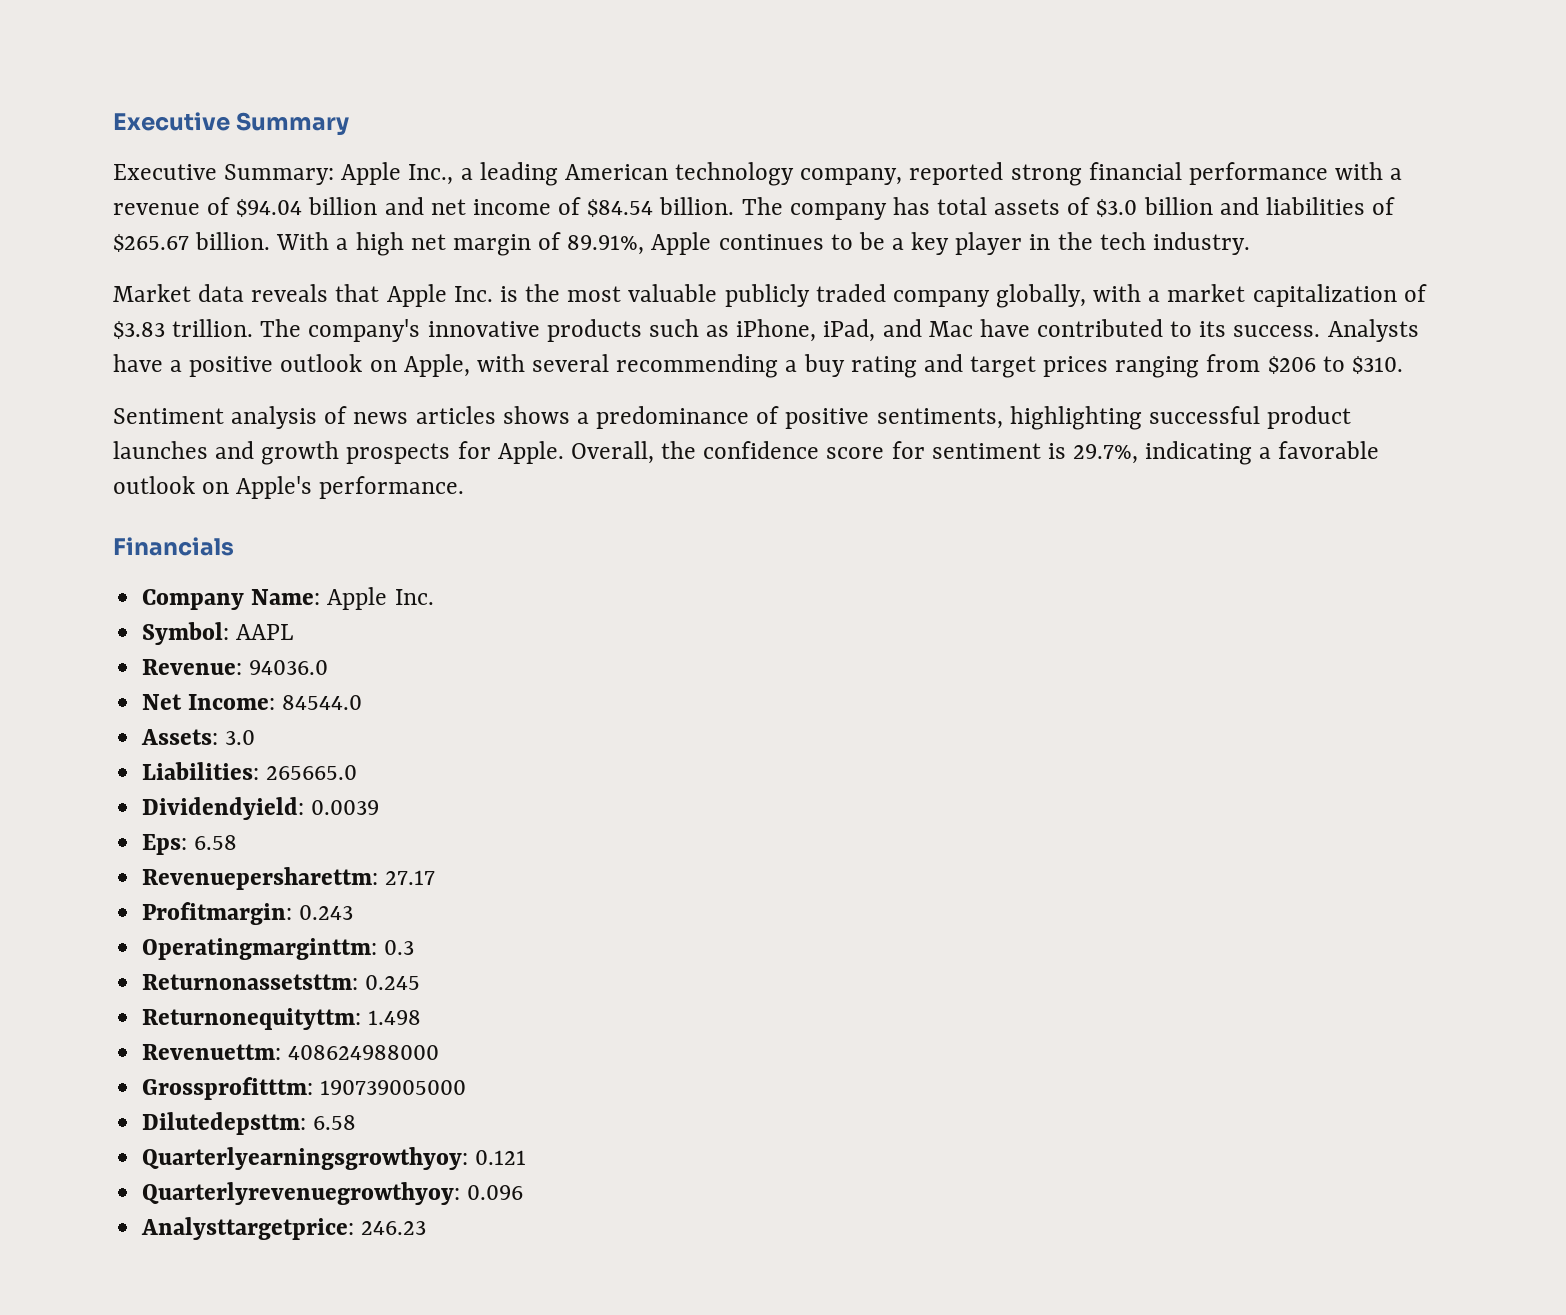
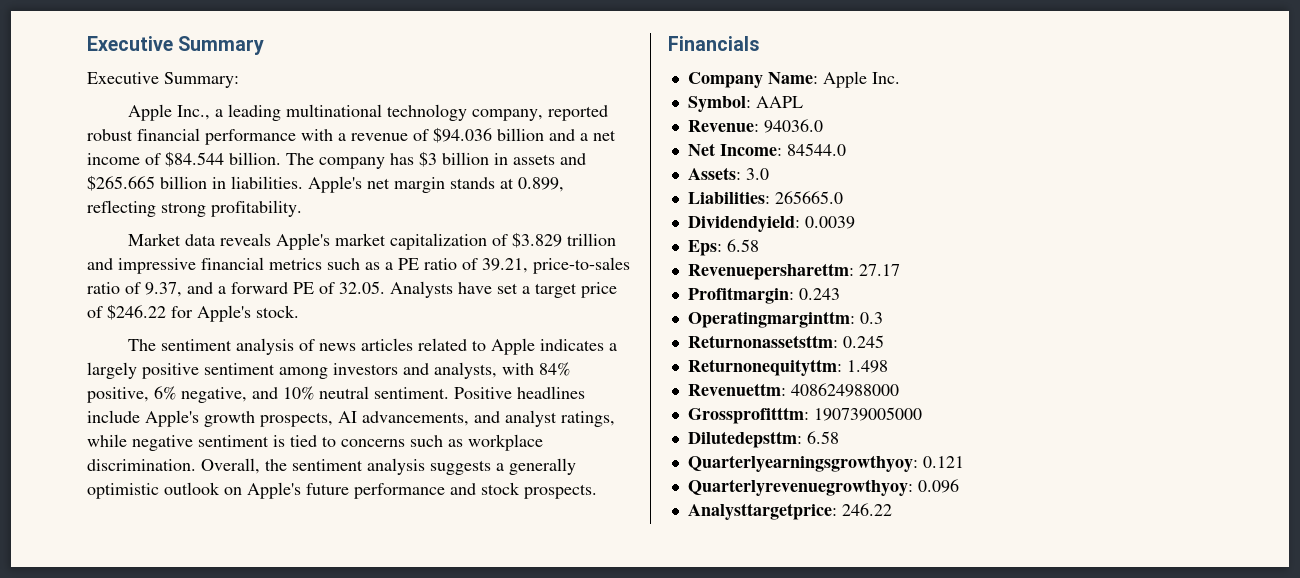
(335, 174) none -> (239, 80) //
[564,164,668,180] American -> [285,104,382,117] multinational
[1010,164,1082,186] strong -> [87,129,133,141] robust
[236,197,424,217] $94.04 billion and -> [433,127,588,143] $94.036 billion and a
[587,199,654,217] $84.54 -> [165,151,224,167] $84.544
[937,197,1396,217] [113,232,1250,256] [113,284,1427,308] [113,319,1419,342] [113,354,1403,378] [113,406,1352,430] [113,441,1380,465] [113,476,465,499] total assets of $3.0 billion and liabilities of $265.67 billion. With a high net margin of 89.91%, Apple continues to be a key player in the tech industry. // Market data reveals that Apple Inc. is the most valuable publicly traded company globally, with a market capitalization of $3.83 trillion. The company's innovative products such as iPhone, iPad, and Mac have contributed to its success. Analysts have a positive outlook on Apple, with several recommending a buy rating and target prices ranging from $206 to $310. // Sentiment analysis of news articles shows a predominance of positive sentiments, highlighting successful product launches and growth prospects for Apple. Overall, the confidence score for sentiment is 29.7%, indicating a favorable outlook on Apple's performance. -> [419,151,586,167] [87,175,564,193] [87,200,302,217] [127,232,616,250] [87,257,630,274] [87,281,617,298] [87,304,299,322] [127,338,617,355] [87,362,570,379] [87,386,585,403] [87,410,615,427] [87,434,543,451] [87,458,576,475] [87,482,597,499] $3 billion in assets and $265.665 billion in liabilities. Apple's net margin stands at 0.899, reflecting strong profitability. // Market data reveals Apple's market capitalization of $3.829 trillion and impressive financial metrics such as a PE ratio of 39.21, price-to-sales ratio of 9.37, and a forward PE of 32.05. Analysts have set a target price of $246.22 for Apple's stock. // The sentiment analysis of news articles related to Apple indicates a largely positive sentiment among investors and analysts, with 84% positive, 6% negative, and 10% neutral sentiment. Positive headlines include Apple's growth prospects, AI advancements, and analyst ratings, while negative sentiment is tied to concerns such as workplace discrimination. Overall, the sentiment analysis suggests a generally optimistic outlook on Apple's future performance and stock prospects.
[361,1221,427,1235] 246.23 -> [841,503,892,516] 246.22

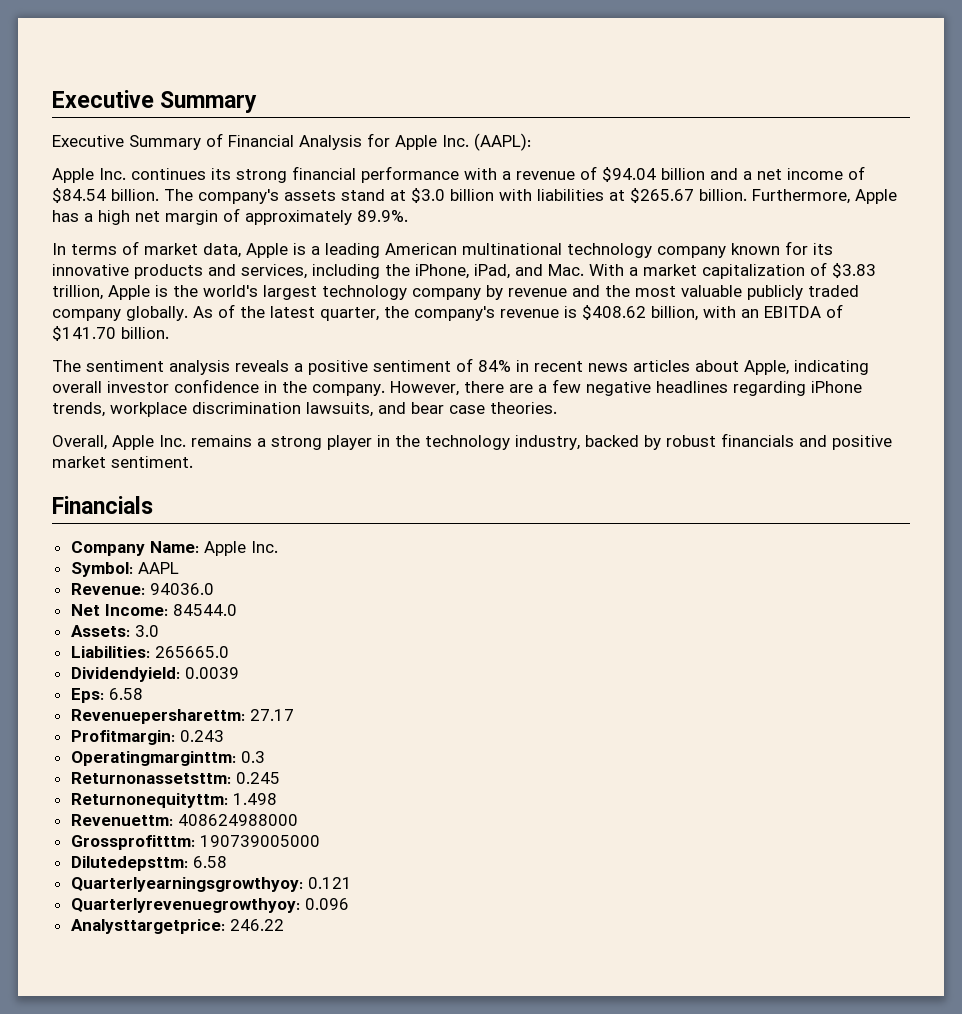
[164,72,239,88] [127,104,608,121] [87,129,133,141] Summary: // Apple Inc., a leading multinational technology company, reported robust -> [129,133,531,151] [52,168,287,183] Summary of Financial Analysis for Apple Inc. (AAPL): // Apple Inc. continues its strong
[433,127,492,143] $94.036 -> [602,167,656,182] $94.04
[165,151,224,167] $84.544 -> [52,188,106,203] $84.54
[319,151,586,169] [87,175,564,193] [87,200,302,217] [127,232,616,250] [87,257,630,274] [87,281,617,298] [87,304,299,322] [127,338,617,355] [87,362,570,379] [87,386,585,403] [87,410,615,427] [87,434,543,451] [87,458,576,475] [87,482,597,499] company has $3 billion in assets and $265.665 billion in liabilities. Apple's net margin stands at 0.899, reflecting strong profitability. // Market data reveals Apple's market capitalization of $3.829 trillion and impressive financial metrics such as a PE ratio of 39.21, price-to-sales ratio of 9.37, and a forward PE of 32.05. Analysts have set a target price of $246.22 for Apple's stock. // The sentiment analysis of news articles related to Apple indicates a largely positive sentiment among investors and analysts, with 84% positive, 6% negative, and 10% neutral sentiment. Positive headlines include Apple's growth prospects, AI advancements, and analyst ratings, while negative sentiment is tied to concerns such as workplace discrimination. Overall, the sentiment analysis suggests a generally optimistic outlook on Apple's future performance and stock prospects. -> [198,188,897,204] [52,208,408,225] [52,241,833,258] [52,262,876,279] [52,285,859,300] [52,304,843,321] [52,326,169,341] [52,358,869,375] [52,379,862,396] [52,402,557,417] [52,433,892,450] [52,456,193,468] company's assets stand at $3.0 billion with liabilities at $265.67 billion. Furthermore, Apple has a high net margin of approximately 89.9%. // In terms of market data, Apple is a leading American multinational technology company known for its innovative products and services, including the iPhone, iPad, and Mac. With a market capitalization of $3.83 trillion, Apple is the world's largest technology company by revenue and the most valuable publicly traded company globally. As of the latest quarter, the company's revenue is $408.62 billion, with an EBITDA of $141.70 billion. // The sentiment analysis reveals a positive sentiment of 84% in recent news articles about Apple, indicating overall investor confidence in the company. However, there are a few negative headlines regarding iPhone trends, workplace discrimination lawsuits, and bear case theories. // Overall, Apple Inc. remains a strong player in the technology industry, backed by robust financials and positive market sentiment.

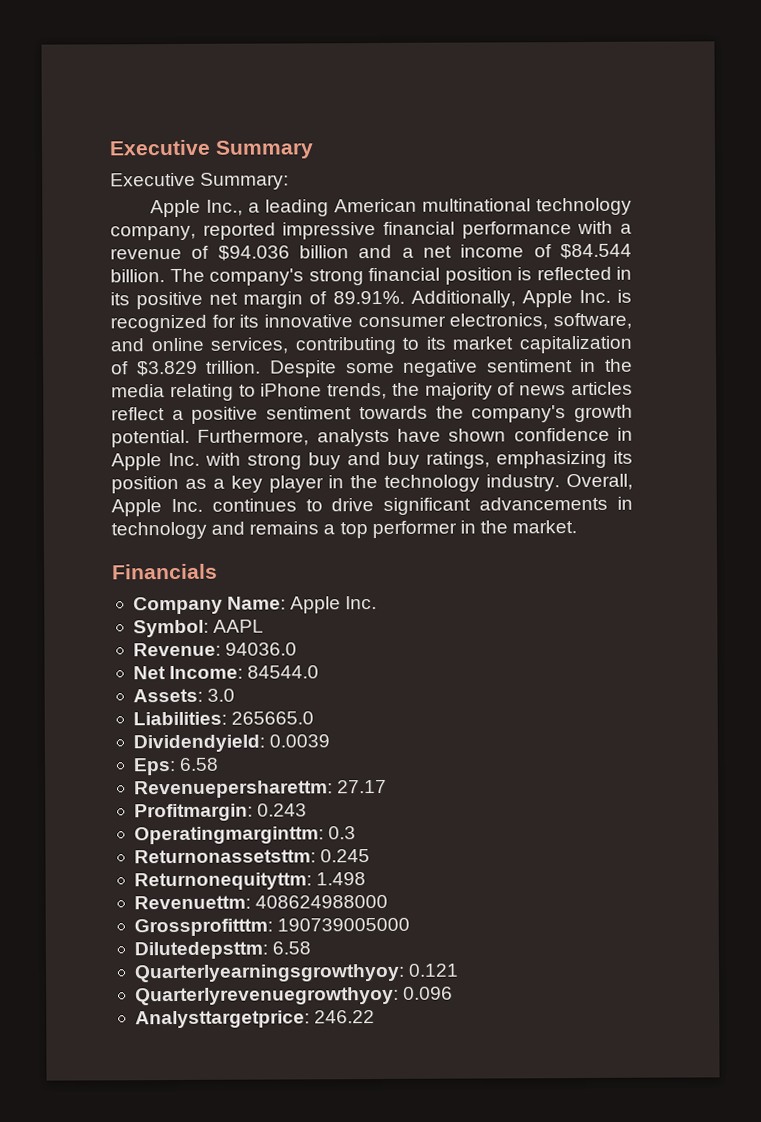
[129,133,531,151] [52,168,287,183] Summary of Financial Analysis for Apple Inc. (AAPL): // Apple Inc. continues its strong -> [200,172,290,190] [149,197,632,218] [110,222,377,241] Summary: // Apple Inc., a leading American multinational technology company, reported impressive
[602,167,656,182] $94.04 -> [217,245,290,261] $94.036
[52,188,106,203] $84.54 -> [560,243,632,260] $84.544
[284,188,897,204] [52,208,408,225] [52,241,833,258] [52,262,876,279] [52,285,859,300] [52,304,843,321] [52,326,169,341] [52,358,869,375] [52,379,862,396] [52,402,557,417] [52,433,892,450] [52,456,193,468] assets stand at $3.0 billion with liabilities at $265.67 billion. Furthermore, Apple has a high net margin of approximately 89.9%. // In terms of market data, Apple is a leading American multinational technology company known for its innovative products and services, including the iPhone, iPad, and Mac. With a market capitalization of $3.83 trillion, Apple is the world's largest technology company by revenue and the most valuable publicly traded company globally. As of the latest quarter, the company's revenue is $408.62 billion, with an EBITDA of $141.70 billion. // The sentiment analysis reveals a positive sentiment of 84% in recent news articles about Apple, indicating overall investor confidence in the company. However, there are a few negative headlines regarding iPhone trends, workplace discrimination lawsuits, and bear case theories. // Overall, Apple Inc. remains a strong player in the technology industry, backed by robust financials and positive market sentiment. -> [308,266,632,286] [110,289,632,310] [110,312,633,333] [110,335,632,355] [111,358,633,378] [111,381,633,402] [111,404,633,424] [111,427,633,448] [111,450,633,471] [111,473,633,494] [111,496,634,517] [111,520,578,540] strong financial position is reflected in its positive net margin of 89.91%. Additionally, Apple Inc. is recognized for its innovative consumer electronics, software, and online services, contributing to its market capitalization of $3.829 trillion. Despite some negative sentiment in the media relating to iPhone trends, the majority of news articles reflect a positive sentiment towards the company's growth potential. Furthermore, analysts have shown confidence in Apple Inc. with strong buy and buy ratings, emphasizing its position as a key player in the technology industry. Overall, Apple Inc. continues to drive significant advancements in technology and remains a top performer in the market.

